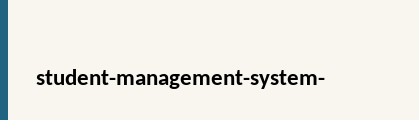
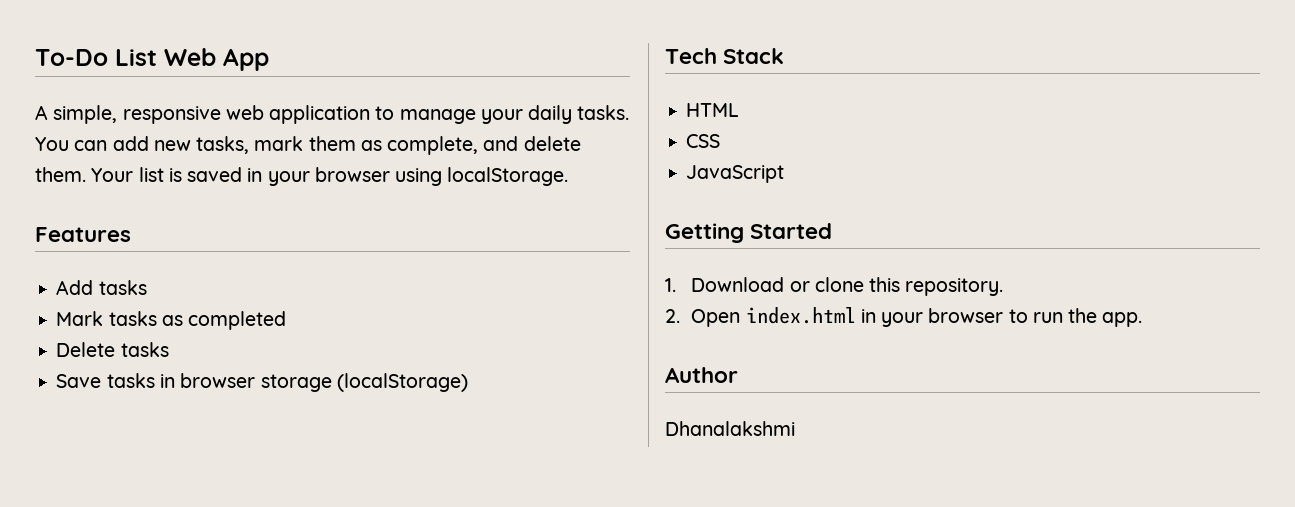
[36,69,325,89] student-management-system- -> [35,48,269,71] [35,105,630,124] [35,136,581,155] [35,167,569,186] [35,227,131,242] [56,280,147,295] [56,311,287,330] [56,342,169,357] [56,373,468,392] [665,48,785,64] [686,103,740,117] [686,134,721,148] [686,165,785,183] [665,223,833,243] [665,277,1004,296] [665,307,1143,327] [665,367,738,383] [665,421,795,436] To-Do List Web App // A simple, responsive web application to manage your daily tasks. You can add new tasks, mark them as complete, and delete them. Your list is saved in your browser using localStorage. // Features // Add tasks // Mark tasks as completed // Delete tasks // Save tasks in browser storage (localStorage) // Tech Stack // HTML // CSS // JavaScript // Getting Started // 1. Download or clone this repository. // 2. Open index.html in your browser to run the app. // Author // Dhanalakshmi

